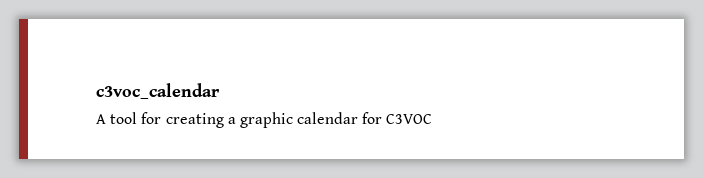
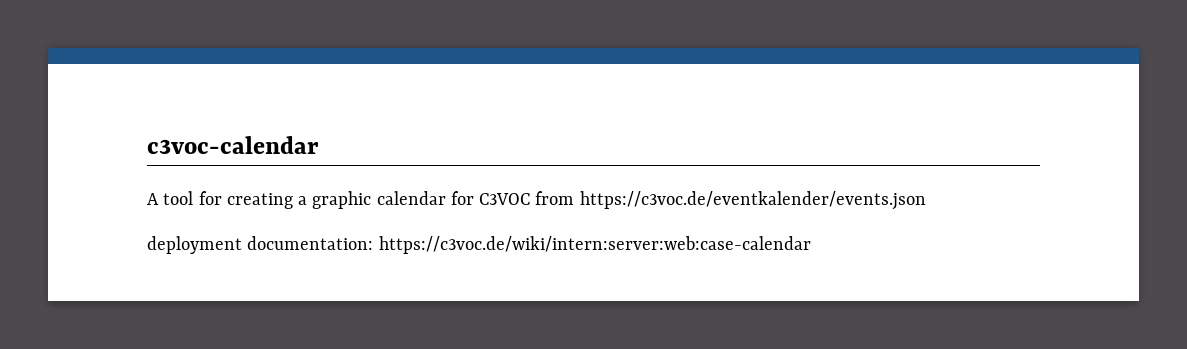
[96,83,220,99] c3voc_calendar -> [147,136,319,154] c3voc-calendar
(433, 119) none -> [535,191,926,210] [147,236,811,254] from https://c3voc.de/eventkalender/events.json // deployment documentation: https://c3voc.de/wiki/intern:server:web:case-calendar

